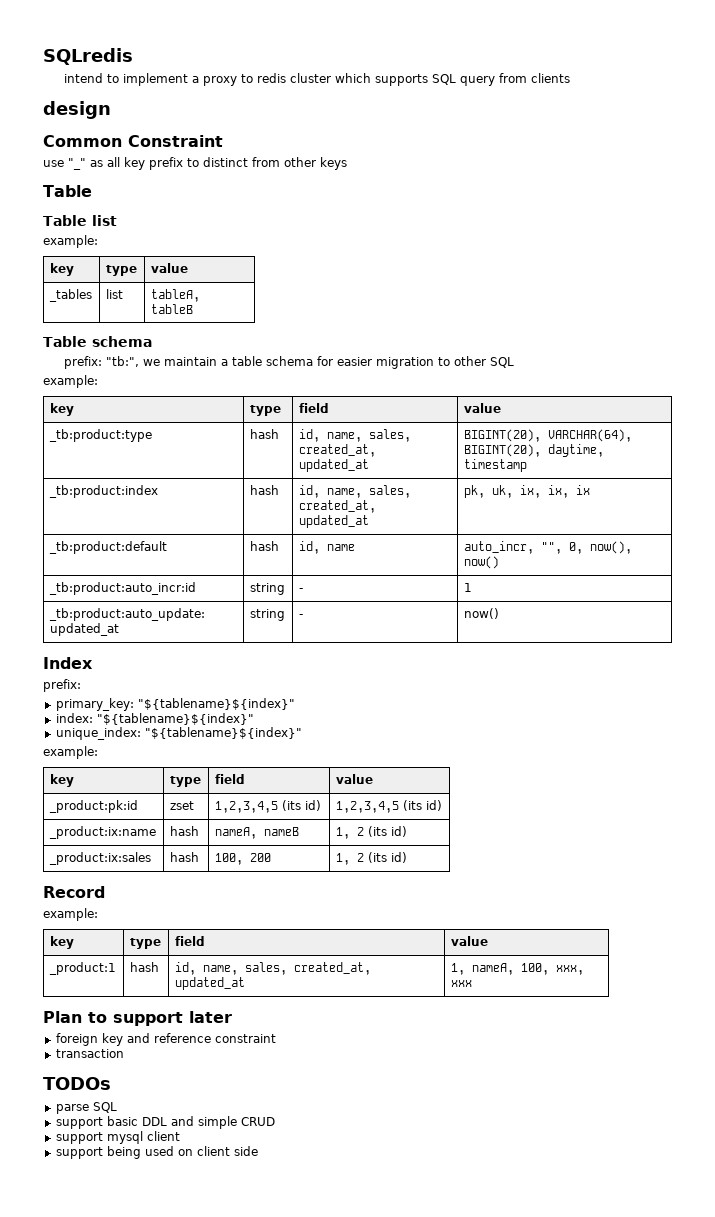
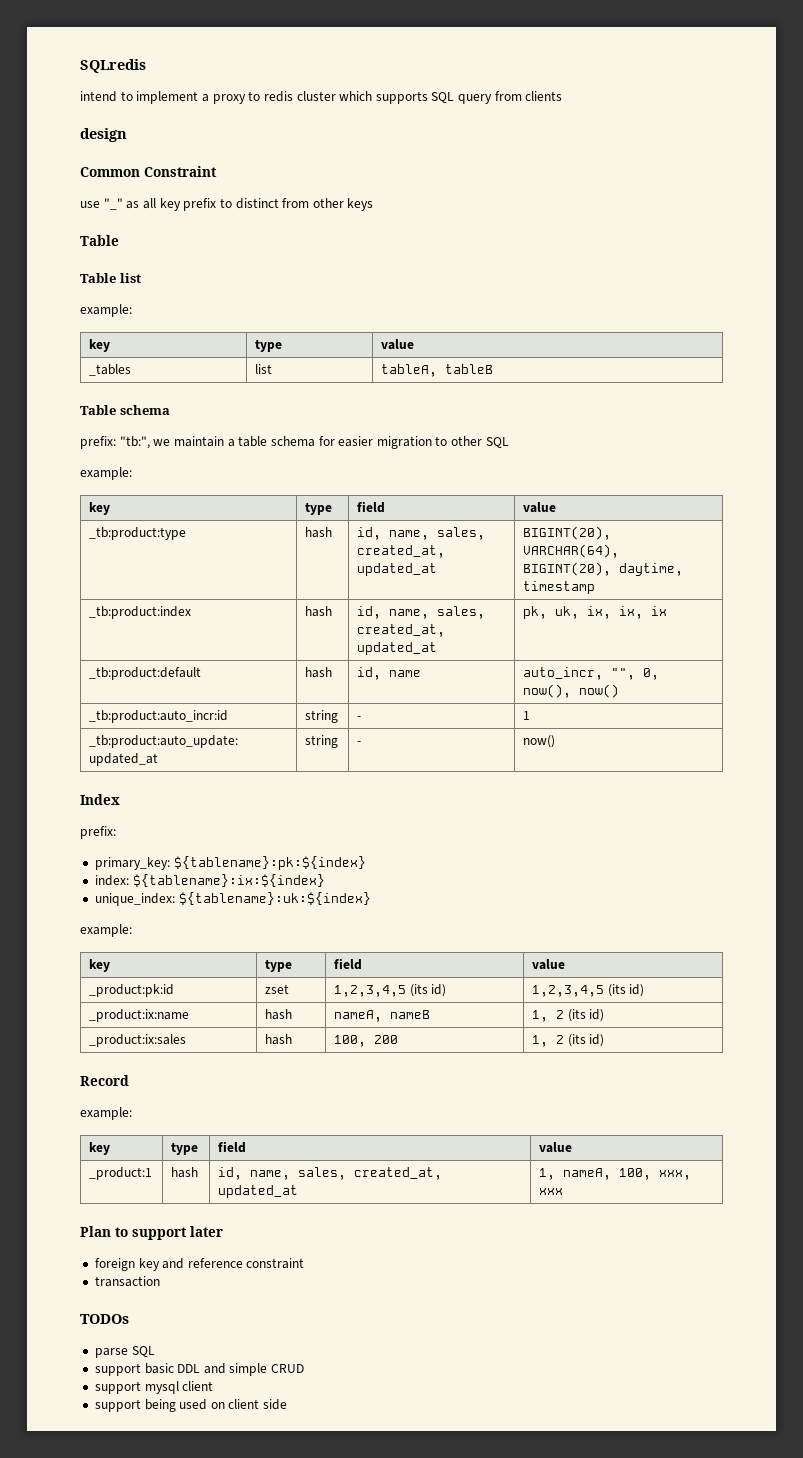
[137,698,295,710] "${tablename}${index}" -> [173,856,366,870] ${tablename}:pk:${index}
[96,713,254,725] "${tablename}${index}" -> [132,874,325,887] ${tablename}:ix:${index}
[144,727,302,739] "${tablename}${index}" -> [178,892,371,905] ${tablename}:uk:${index}

